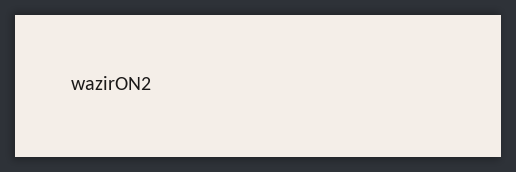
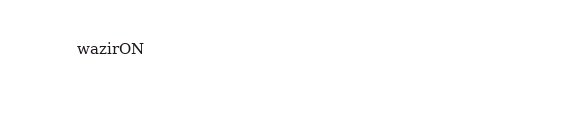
[71,76,151,90] wazirON2 -> [77,42,144,54] wazirON

